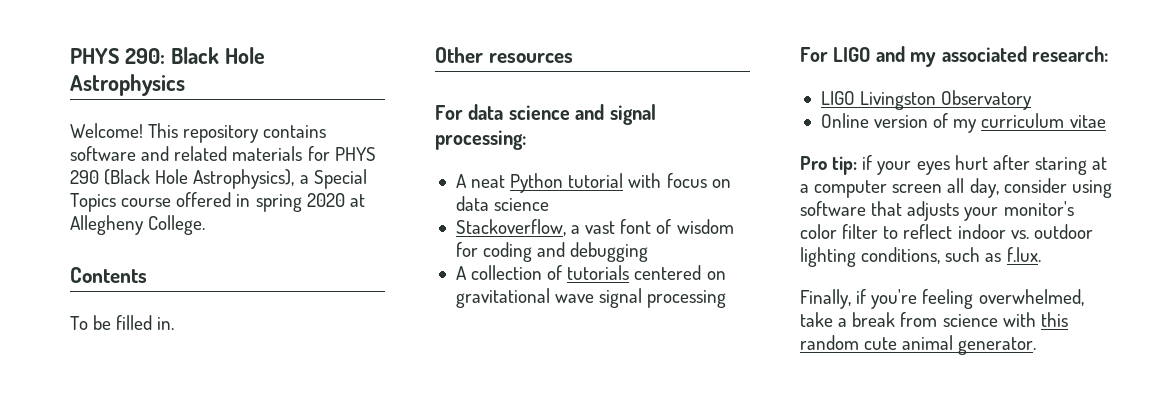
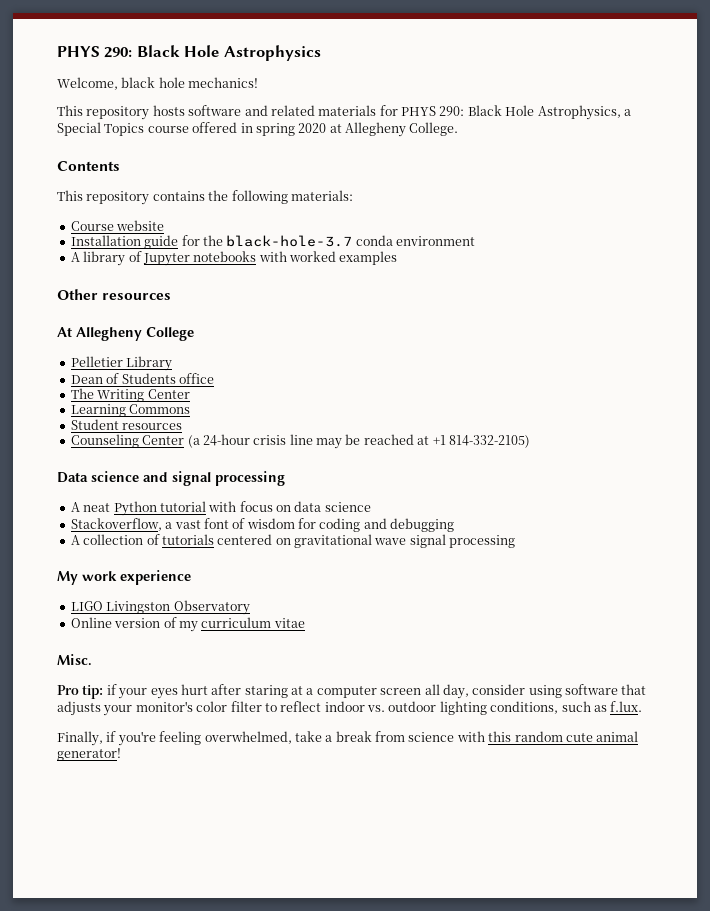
[70,123,327,143] Welcome! This repository contains -> [57,77,259,90] [57,105,185,120] Welcome, black hole mechanics! // This repository hosts
[70,169,295,189] 290 (Black Hole Astrophysics), -> [439,105,621,120] 290: Black Hole Astrophysics,
[70,315,175,330] [435,47,573,63] [435,104,504,120] To be filled in. // Other resources // For data -> [57,190,353,205] [70,220,165,231] [70,235,475,249] [70,251,398,266] [57,289,172,300] [57,327,194,341] [70,356,173,371] [70,373,214,384] [70,388,190,402] [70,404,191,417] [70,419,183,430] [70,434,530,449] [57,472,88,483] This repository contains the following materials: // Course website // Installation guide for the black-hole-3.7 conda environment // A library of Jupyter notebooks with worked examples // Other resources // At Allegheny College // Pelletier Library // Dean of Students office // The Writing Center // Learning Commons // Student resources // Counseling Center (a 24-hour crisis line may be reached at +1 814-332-2105) // Data
[435,130,526,150] processing: -> [215,471,285,486] processing
[800,46,1108,67] For LIGO and my associated research: -> [57,570,191,585] My work experience
(1106, 121) none -> [57,654,92,666] // Misc.
[958,337,1037,355] generator. -> [57,748,121,761] generator!

